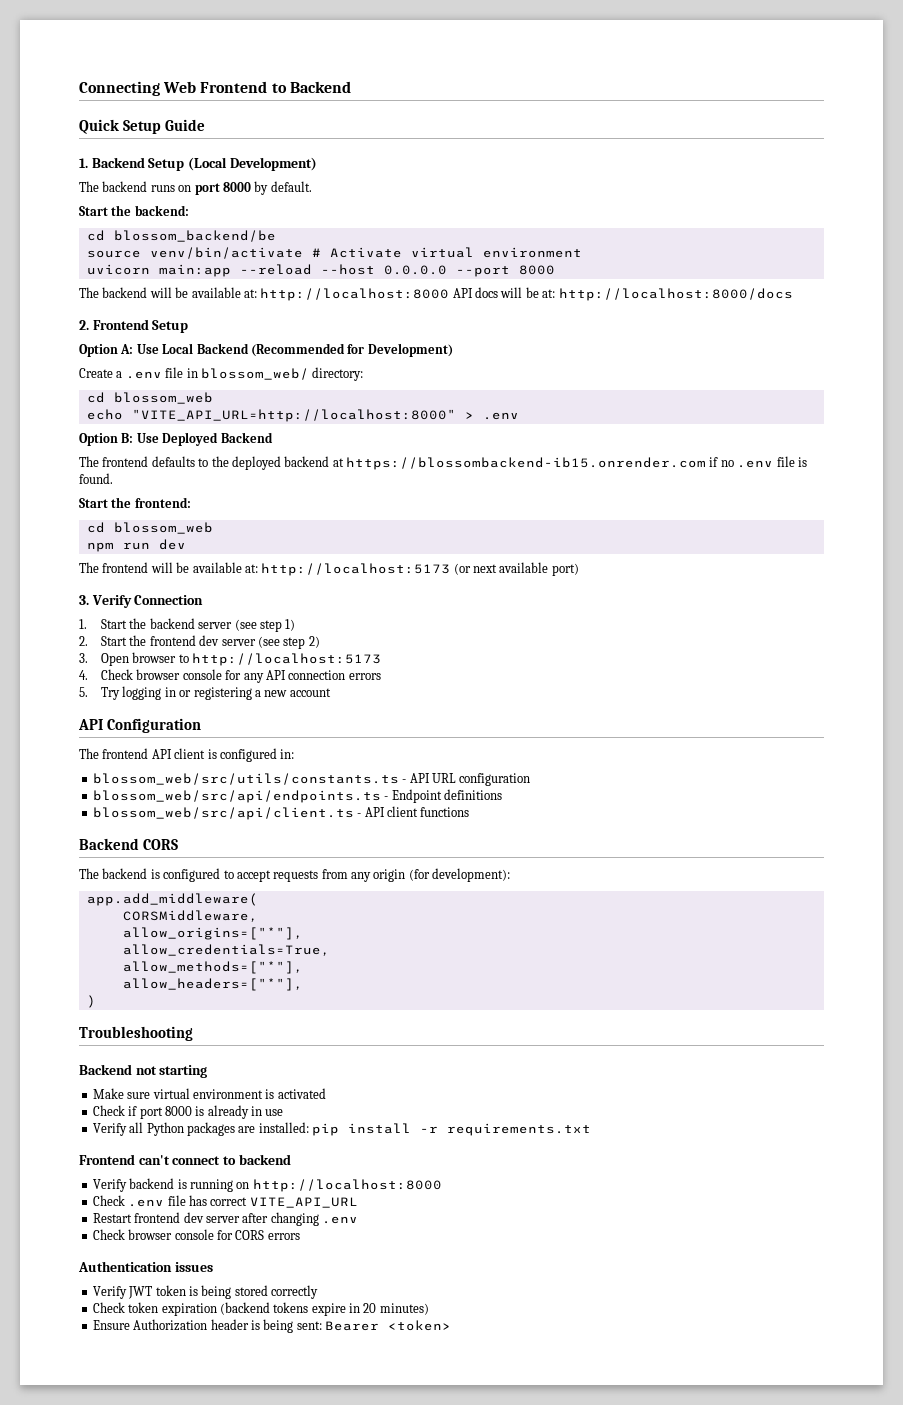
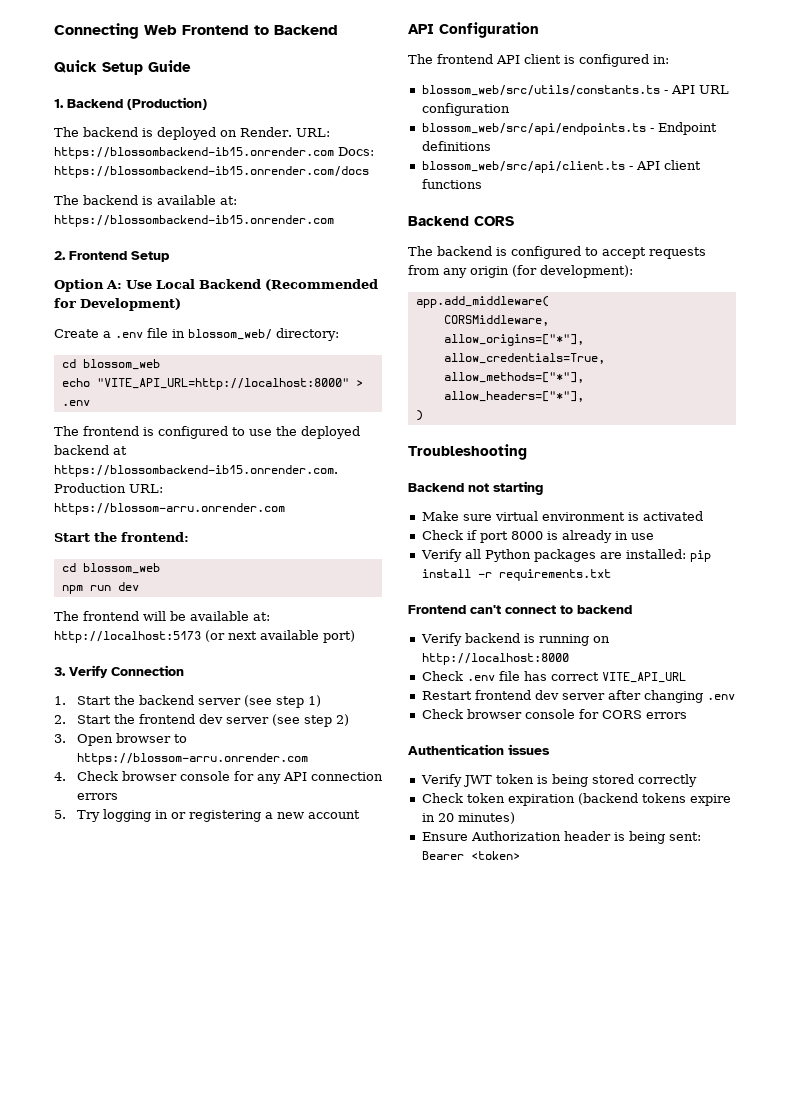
[148,157,317,171] [79,181,312,195] [79,205,189,216] [86,230,276,242] [86,247,582,259] [86,264,555,277] [79,287,793,301] Setup (Local Development) // The backend runs on port 8000 by default. // Start the backend: // cd blossom_backend/be // source venv/bin/activate # Activate virtual environment // uvicorn main:app --reload --host 0.0.0.0 --port 8000 // The backend will be available at: http://localhost:8000 API docs will be at: http://localhost:8000/docs -> [127,97,207,110] [54,127,330,140] [54,147,374,159] [54,166,369,178] [54,195,237,205] [54,215,334,227] (Production) // The backend is deployed on Render. URL: https://blossombackend-ib15.onrender.com Docs: https://blossombackend-ib15.onrender.com/docs // The backend is available at: https://blossombackend-ib15.onrender.com
[79,432,273,446] [79,456,807,470] [79,473,113,484] Option B: Use Deployed Backend // The frontend defaults to the deployed backend at https://blossombackend-ib15.onrender.com if no .env file is found. -> [54,426,360,439] [54,445,127,455] [54,465,338,477] [54,483,163,493] [54,503,285,515] The frontend is configured to use the deployed backend at https://blossombackend-ib15.onrender.com. Production URL: https://blossom-arru.onrender.com
[192,653,382,666] http://localhost:5173 -> [76,753,308,765] https://blossom-arru.onrender.com

